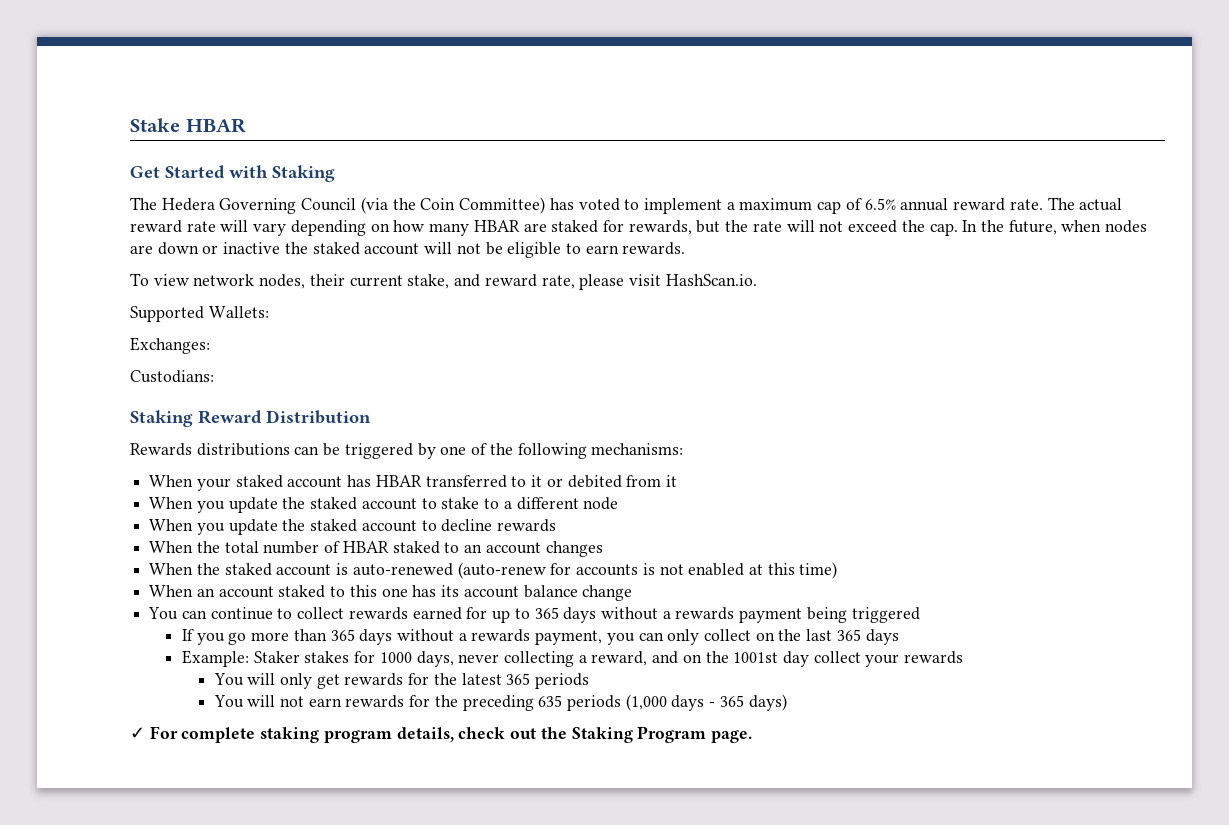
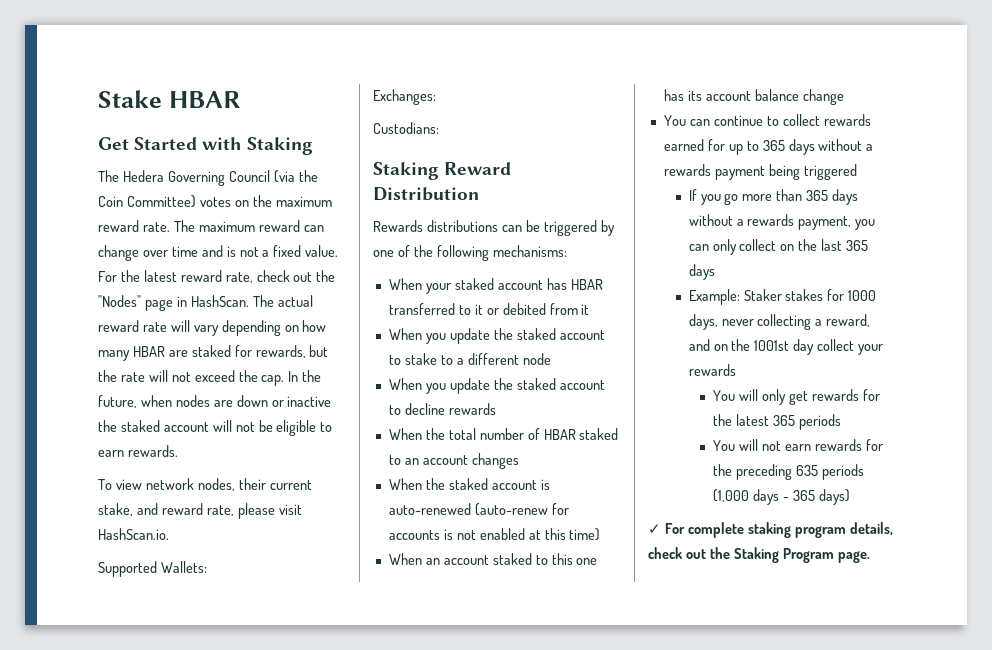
[549,198,1043,214] has voted to implement a maximum cap of 6.5% annual reward rate. -> [199,195,332,207] [98,220,324,232] [98,245,339,261] [98,270,336,283] [98,295,249,311] votes on the maximum reward rate. The maximum reward can change over time and is not a fixed value. For the latest reward rate, check out the "Nodes" page in HashScan.

